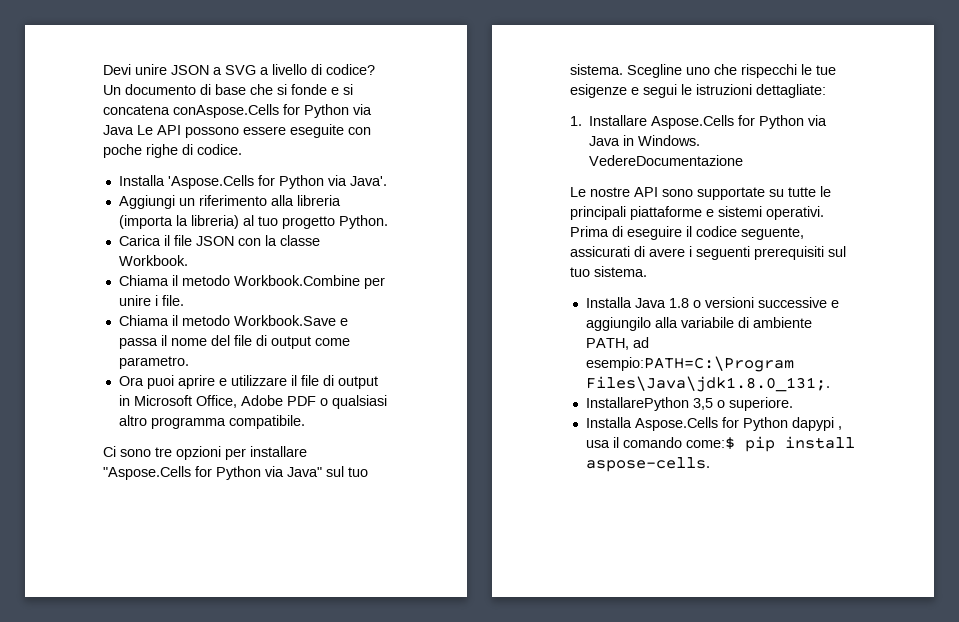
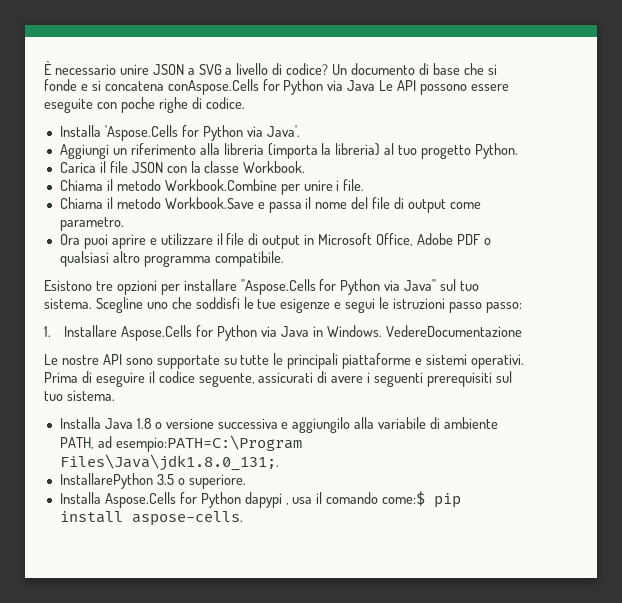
[103,64,131,75] Devi -> [44,61,116,75] È necessario
[103,446,151,457] Ci sono -> [44,280,92,291] Esistono
[741,64,797,78] rispecchi -> [195,297,240,309] soddisfi
[756,84,826,98] dettagliate: -> [448,302,522,313] passo passo:
[704,297,827,308] versioni successive -> [165,418,278,429] versione successiva
[692,398,713,410] 3,5 -> [156,474,174,485] 3.5

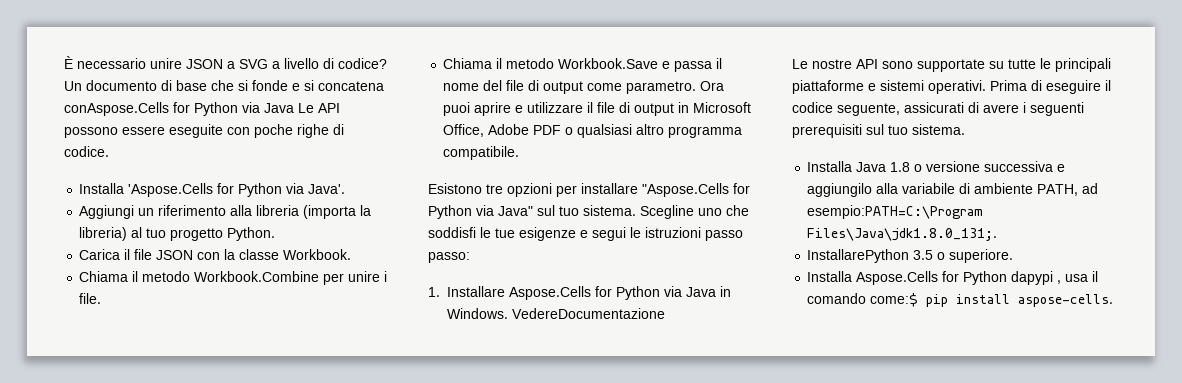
(124, 224) // -> (697, 87) none

